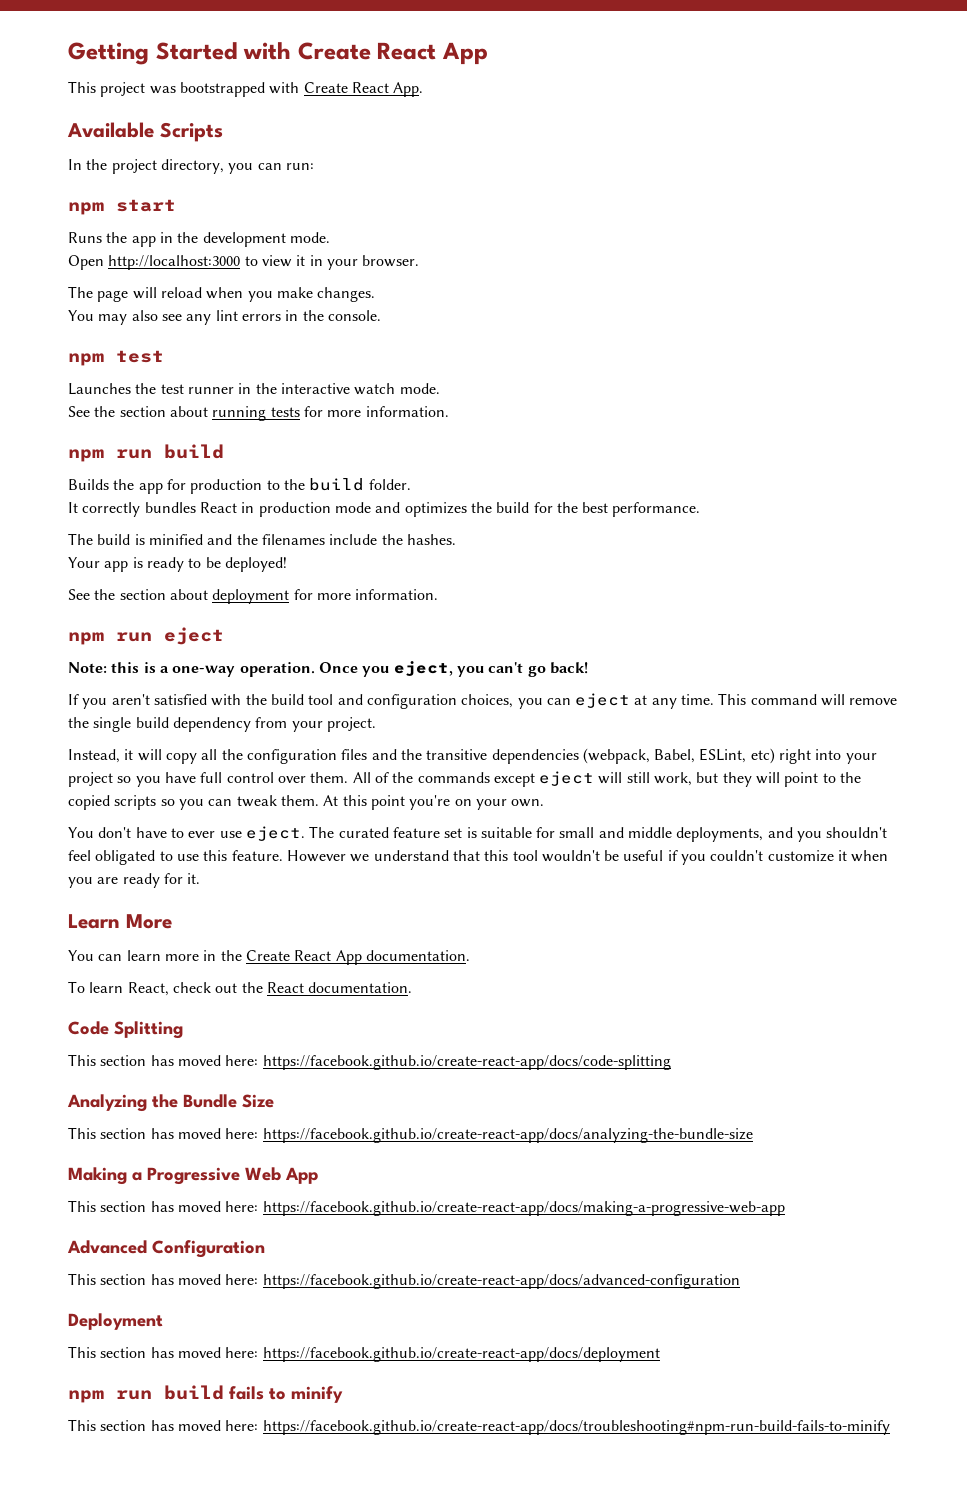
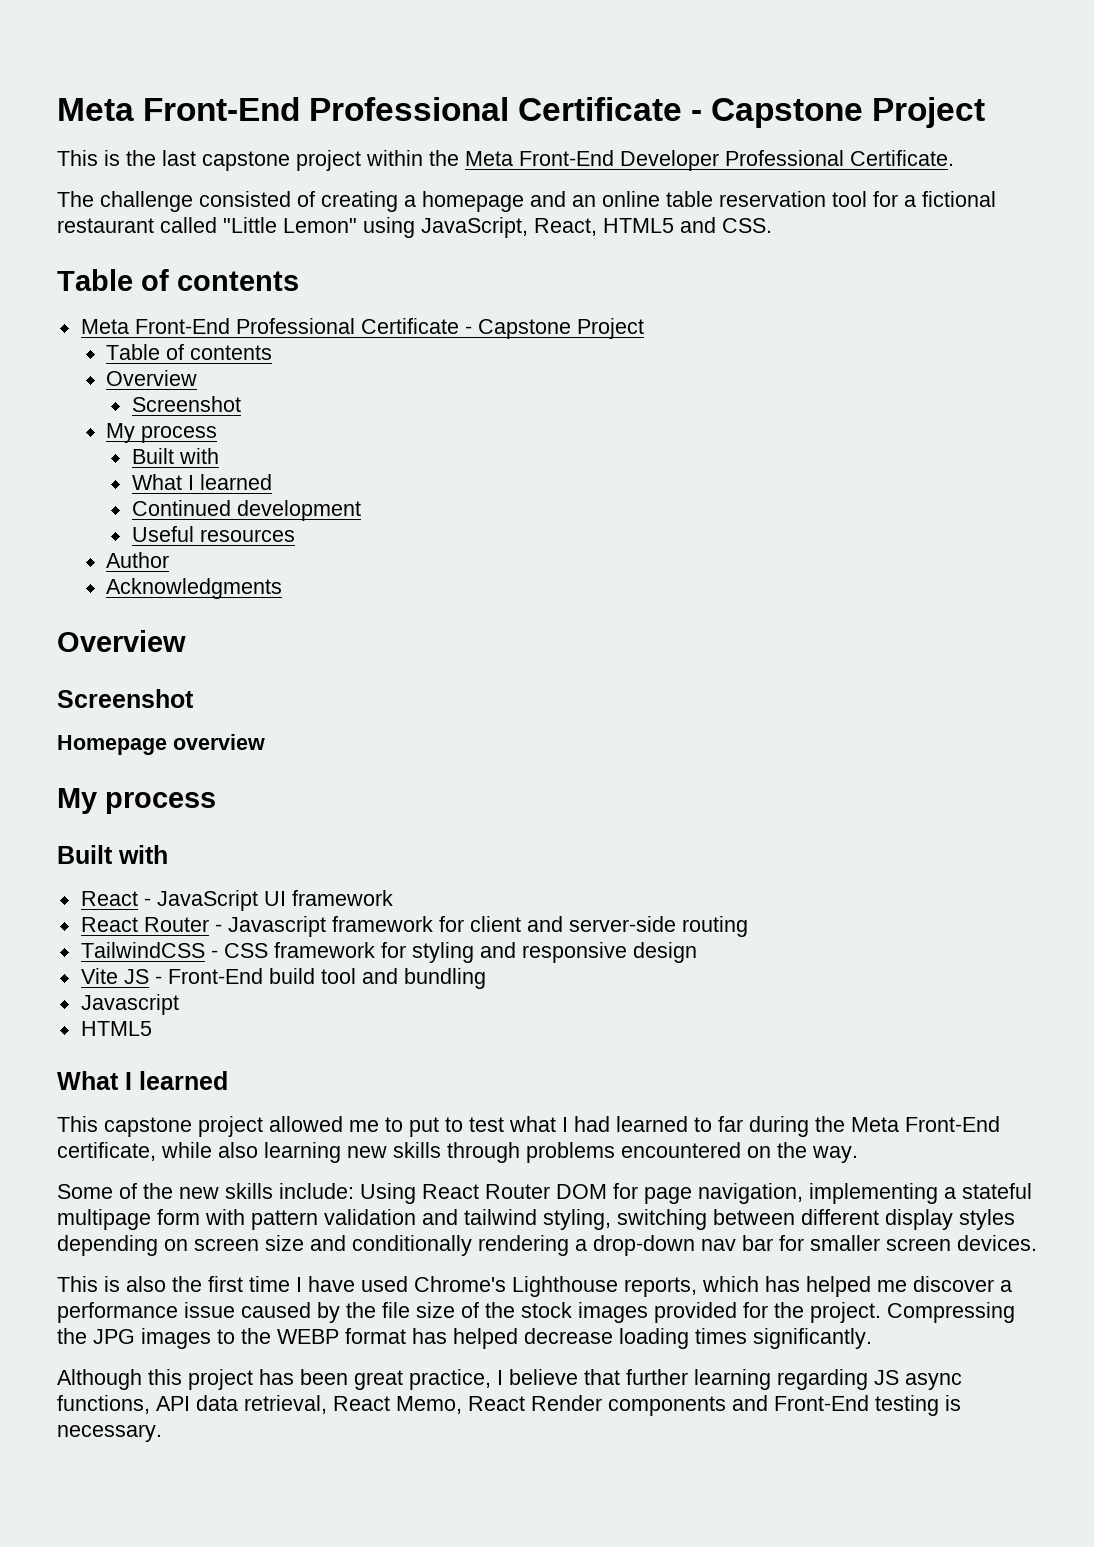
[68,42,489,65] [68,81,424,97] [67,122,223,142] [68,159,314,174] [68,199,176,215] [68,232,330,247] [68,255,420,270] [68,286,376,302] [68,310,381,325] [68,350,164,366] [68,383,440,395] [68,406,449,421] [68,444,224,462] [68,478,411,494] [68,502,701,517] [68,533,456,545] [68,557,287,572] [68,589,439,604] [68,627,224,645] [68,661,588,677] [68,693,898,709] [68,717,376,732] [68,748,877,764] [68,771,862,787] [68,795,545,810] [68,826,888,842] [68,850,889,865] [68,873,201,888] [68,914,172,929] [68,950,470,965] [68,981,413,996] [68,1021,183,1039] [68,1054,671,1070] [67,1094,274,1112] [68,1127,753,1143] [68,1167,318,1185] [68,1200,785,1216] [67,1240,265,1258] [68,1273,740,1289] [68,1313,163,1330] [68,1346,660,1362] [68,1385,343,1403] [68,1419,890,1435] Getting Started with Create React App // This project was bootstrapped with Create React App. // Available Scripts // In the project directory, you can run: // npm start // Runs the app in the development mode. // Open http://localhost:3000 to view it in your browser. // The page will reload when you make changes. // You may also see any lint errors in the console. // npm test // Launches the test runner in the interactive watch mode. // See the section about running tests for more information. // npm run build // Builds the app for production to the build folder. // It correctly bundles React in production mode and optimizes the build for the best performance. // The build is minified and the filenames include the hashes. // Your app is ready to be deployed! // See the section about deployment for more information. // npm run eject // Note: this is a one-way operation. Once you eject, you can't go back! // If you aren't satisfied with the build tool and configuration choices, you can eject at any time. This command will remove the single build dependency from your project. // Instead, it will copy all the configuration files and the transitive dependencies (webpack, Babel, ESLint, etc) right into your project so you have full control over them. All of the commands except eject will still work, but they will point to the copied scripts so you can tweak them. At this point you're on your own. // You don't have to ever use eject. The curated feature set is suitable for small and middle deployments, and you shouldn't feel obligated to use this feature. However we understand that this tool wouldn't be useful if you couldn't customize it when you are ready for it. // Learn More // You can learn more in the Create React App documentation. // To learn React, check out the React documentation. // Code Splitting // This section has moved here: https://facebook.github.io/create-react-app/docs/code-splitting // Analyzing the Bundle Size // This section has moved here: https://facebook.github.io/create-react-app/docs/analyzing-the-bundle-size // Making a Progressive Web App // This section has moved here: https://facebook.github.io/create-react-app/docs/making-a-progressive-web-app // Advanced Configuration // This section has moved here: https://facebook.github.io/create-react-app/docs/advanced-configuration // Deployment // This section has moved here: https://facebook.github.io/create-react-app/docs/deployment // npm run build fails to minify // This section has moved here: https://facebook.github.io/create-react-app/docs/troubleshooting#npm-run-build-fails-to-minify -> [57,97,986,128] [57,150,954,171] [57,191,996,212] [57,217,772,238] [57,269,299,291] [80,318,644,339] [106,344,273,360] [106,370,198,386] [131,396,241,412] [106,423,218,443] [131,448,219,464] [131,474,272,490] [131,500,361,521] [131,526,295,542] [106,552,170,568] [106,578,283,599] [57,630,186,652] [57,689,194,708] [57,734,265,755] [57,788,216,814] [57,845,168,864] [80,890,393,911] [80,916,748,937] [80,942,697,963] [80,968,486,989] [80,994,179,1015] [80,1021,152,1036] [57,1071,228,1090] [57,1116,1000,1137] [57,1142,858,1163] [57,1183,1032,1204] [57,1209,1015,1230] [57,1235,1037,1256] [57,1276,1012,1297] [57,1302,1015,1323] [57,1328,872,1349] [57,1369,962,1390] [57,1395,961,1416] [57,1424,162,1442] Meta Front-End Professional Certificate - Capstone Project // This is the last capstone project within the Meta Front-End Developer Professional Certificate. // The challenge consisted of creating a homepage and an online table reservation tool for a fictional restaurant called "Little Lemon" using JavaScript, React, HTML5 and CSS. // Table of contents // Meta Front-End Professional Certificate - Capstone Project // Table of contents // Overview // Screenshot // My process // Built with // What I learned // Continued development // Useful resources // Author // Acknowledgments // Overview // Screenshot // Homepage overview // My process // Built with // React - JavaScript UI framework // React Router - Javascript framework for client and server-side routing // TailwindCSS - CSS framework for styling and responsive design // Vite JS - Front-End build tool and bundling // Javascript // HTML5 // What I learned // This capstone project allowed me to put to test what I had learned to far during the Meta Front-End certificate, while also learning new skills through problems encountered on the way. // Some of the new skills include: Using React Router DOM for page navigation, implementing a stateful multipage form with pattern validation and tailwind styling, switching between different display styles depending on screen size and conditionally rendering a drop-down nav bar for smaller screen devices. // This is also the first time I have used Chrome's Lighthouse reports, which has helped me discover a performance issue caused by the file size of the stock images provided for the project. Compressing the JPG images to the WEBP format has helped decrease loading times significantly. // Although this project has been great practice, I believe that further learning regarding JS async functions, API data retrieval, React Memo, React Render components and Front-End testing is necessary.

